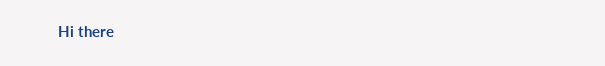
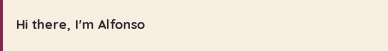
[78,26,114,37] there -> [32,19,145,31] there, I'm Alfonso

